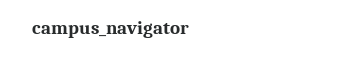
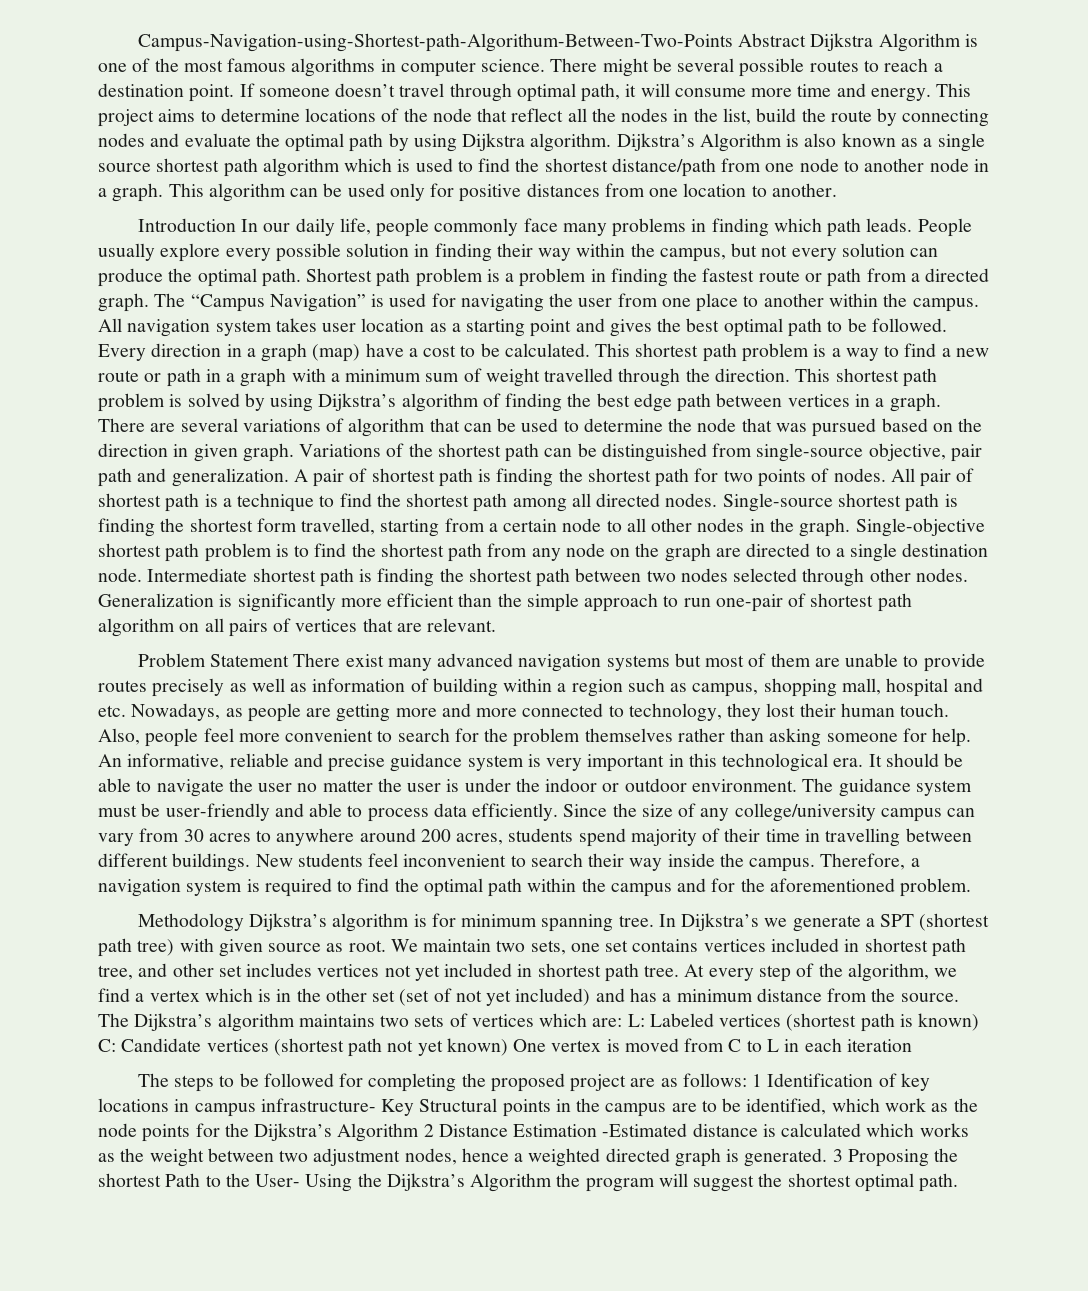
[32,21,189,38] campus_navigator -> [137,33,978,52] [98,58,943,77] [98,83,972,102] [98,108,990,127] [98,133,985,152] [98,158,989,177] [98,183,837,202] [137,218,972,237] [98,243,939,262] [98,268,990,287] [98,293,979,312] [98,318,947,337] [98,343,989,362] [98,368,937,387] [98,393,941,412] [98,418,983,437] [98,443,982,462] [98,468,975,487] [98,493,958,512] [98,518,985,537] [98,543,989,562] [98,568,968,587] [98,593,912,612] [98,618,497,637] [137,653,985,672] [98,678,983,697] [98,703,950,722] [98,728,972,747] [98,753,964,772] [98,778,972,797] [98,803,976,822] [98,828,972,847] [98,853,920,872] [98,878,972,897] [137,913,990,932] [98,938,966,957] [98,963,958,982] [98,988,959,1006] [98,1013,980,1032] [98,1038,912,1057] [137,1073,930,1092] [98,1098,978,1117] [98,1123,969,1142] [98,1148,959,1167] [98,1173,959,1192] Campus-Navigation-using-Shortest-path-Algorithum-Between-Two-Points Abstract Dijkstra Algorithm is one of the most famous algorithms in computer science. There might be several possible routes to reach a destination point. If someone doesn’t travel through optimal path, it will consume more time and energy. This project aims to determine locations of the node that reflect all the nodes in the list, build the route by connecting nodes and evaluate the optimal path by using Dijkstra algorithm. Dijkstra’s Algorithm is also known as a single source shortest path algorithm which is used to find the shortest distance/path from one node to another node in a graph. This algorithm can be used only for positive distances from one location to another. // Introduction In our daily life, people commonly face many problems in finding which path leads. People usually explore every possible solution in finding their way within the campus, but not every solution can produce the optimal path. Shortest path problem is a problem in finding the fastest route or path from a directed graph. The “Campus Navigation” is used for navigating the user from one place to another within the campus. All navigation system takes user location as a starting point and gives the best optimal path to be followed. Every direction in a graph (map) have a cost to be calculated. This shortest path problem is a way to find a new route or path in a graph with a minimum sum of weight travelled through the direction. This shortest path problem is solved by using Dijkstra’s algorithm of finding the best edge path between vertices in a graph. There are several variations of algorithm that can be used to determine the node that was pursued based on the direction in given graph. Variations of the shortest path can be distinguished from single-source objective, pair path and generalization. A pair of shortest path is finding the shortest path for two points of nodes. All pair of shortest path is a technique to find the shortest path among all directed nodes. Single-source shortest path is finding the shortest form travelled, starting from a certain node to all other nodes in the graph. Single-objective shortest path problem is to find the shortest path from any node on the graph are directed to a single destination node. Intermediate shortest path is finding the shortest path between two nodes selected through other nodes. Generalization is significantly more efficient than the simple approach to run one-pair of shortest path algorithm on all pairs of vertices that are relevant. // Problem Statement There exist many advanced navigation systems but most of them are unable to provide routes precisely as well as information of building within a region such as campus, shopping mall, hospital and etc. Nowadays, as people are getting more and more connected to technology, they lost their human touch. Also, people feel more convenient to search for the problem themselves rather than asking someone for help. An informative, reliable and precise guidance system is very important in this technological era. It should be able to navigate the user no matter the user is under the indoor or outdoor environment. The guidance system must be user-friendly and able to process data efficiently. Since the size of any college/university campus can vary from 30 acres to anywhere around 200 acres, students spend majority of their time in travelling between different buildings. New students feel inconvenient to search their way inside the campus. Therefore, a navigation system is required to find the optimal path within the campus and for the aforementioned problem. // Methodology Dijkstra’s algorithm is for minimum spanning tree. In Dijkstra’s we generate a SPT (shortest path tree) with given source as root. We maintain two sets, one set contains vertices included in shortest path tree, and other set includes vertices not yet included in shortest path tree. At every step of the algorithm, we find a vertex which is in the other set (set of not yet included) and has a minimum distance from the source. The Dijkstra’s algorithm maintains two sets of vertices which are: L: Labeled vertices (shortest path is known) C: Candidate vertices (shortest path not yet known) One vertex is moved from C to L in each iteration // The steps to be followed for completing the proposed project are as follows: 1 Identification of key locations in campus infrastructure- Key Structural points in the campus are to be identified, which work as the node points for the Dijkstra’s Algorithm 2 Distance Estimation -Estimated distance is calculated which works as the weight between two adjustment nodes, hence a weighted directed graph is generated. 3 Proposing the shortest Path to the User- Using the Dijkstra’s Algorithm the program will suggest the shortest optimal path.

